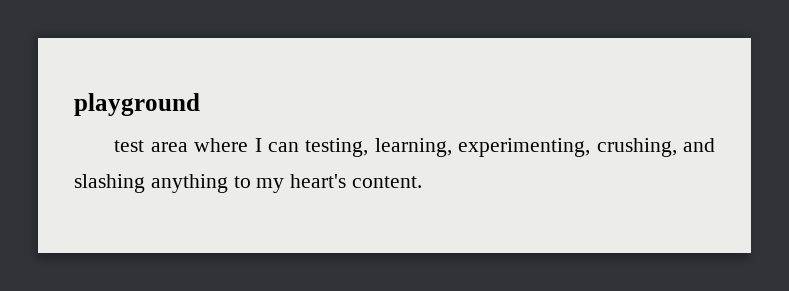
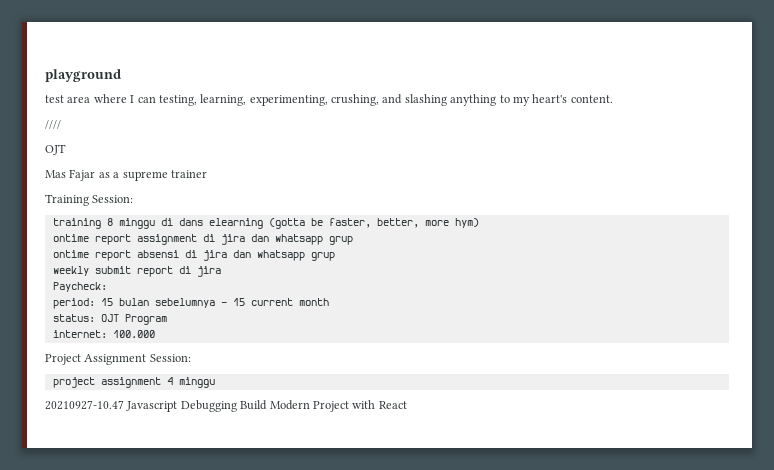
(423, 182) none -> [45,120,61,129] [45,144,66,155] [45,169,207,181] [45,194,134,206] [52,218,479,229] [52,234,353,245] [52,250,335,261] [52,266,221,277] [52,282,107,292] [52,298,329,309] [52,314,167,325] [52,330,155,338] [45,354,191,365] [52,377,215,388] [45,400,407,412] // //// // OJT // Mas Fajar as a supreme trainer // Training Session: // training 8 minggu di dans elearning (gotta be faster, better, more hym) // ontime report assignment di jira dan whatsapp grup // ontime report absensi di jira dan whatsapp grup // weekly submit report di jira // Paycheck: // period: 15 bulan sebelumnya - 15 current month // status: OJT Program // internet: 100.000 // Project Assignment Session: // project assignment 4 minggu // 20210927-10.47 Javascript Debugging Build Modern Project with React

